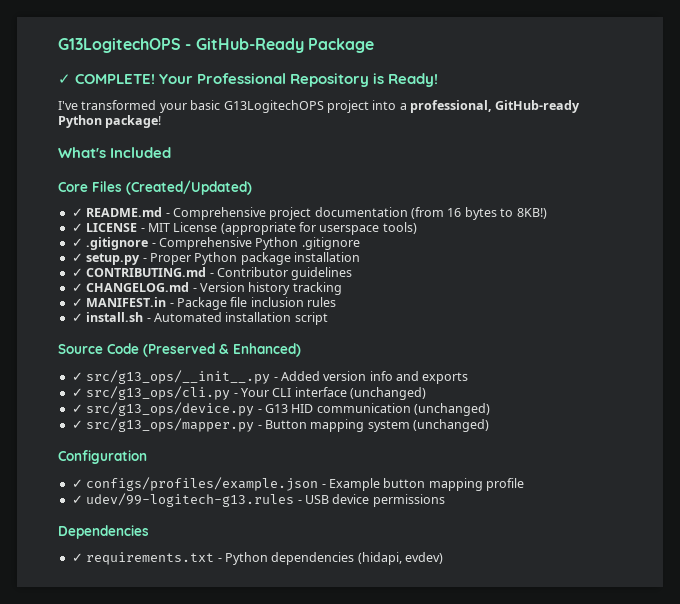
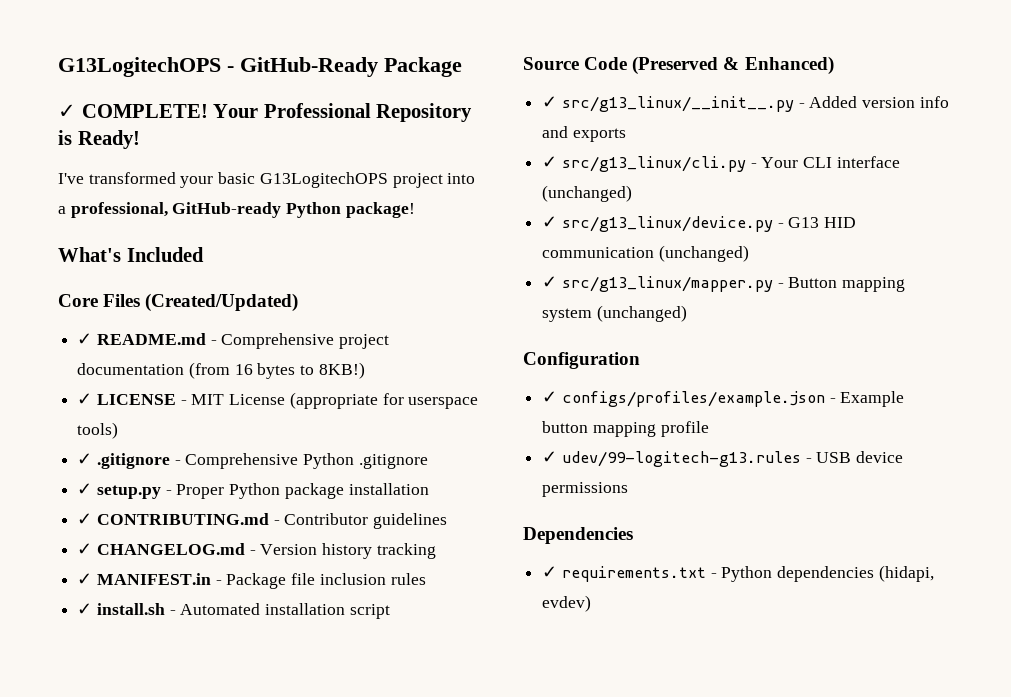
[86,370,271,384] src/g13_ops/__init__.py -> [561,96,794,112] src/g13_linux/__init__.py
[86,386,231,400] src/g13_ops/cli.py -> [561,156,746,172] src/g13_linux/cli.py
[86,402,255,416] src/g13_ops/device.py -> [561,216,773,232] src/g13_linux/device.py
[86,418,255,432] src/g13_ops/mapper.py -> [561,276,773,292] src/g13_linux/mapper.py

